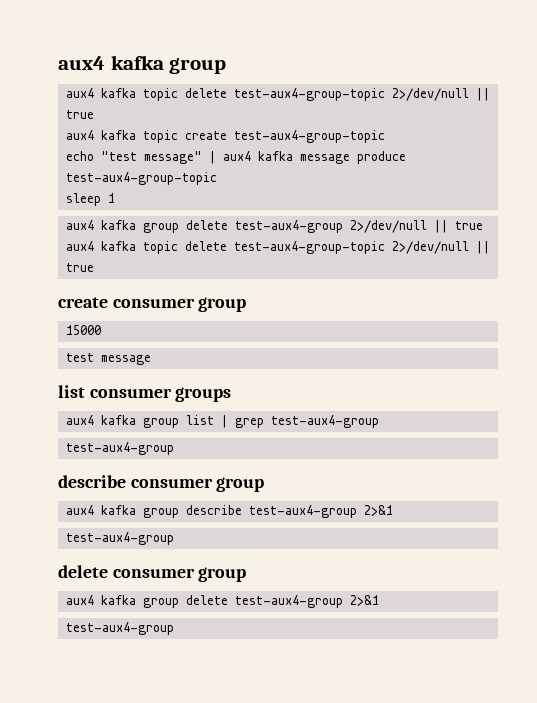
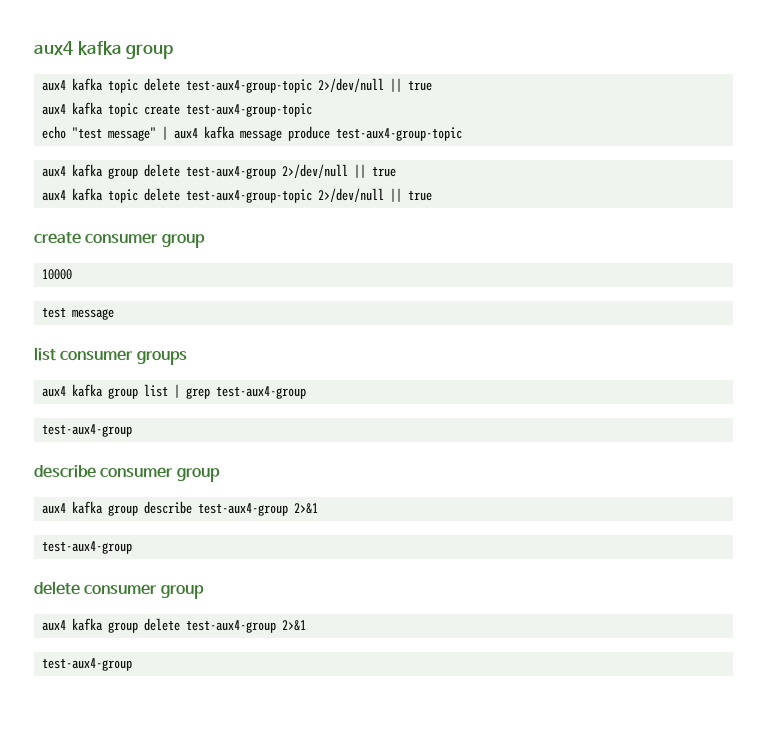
[65,193,115,206] // sleep 1 -> (463, 134) none
[65,325,101,335] 15000 -> [42,269,73,280] 10000

